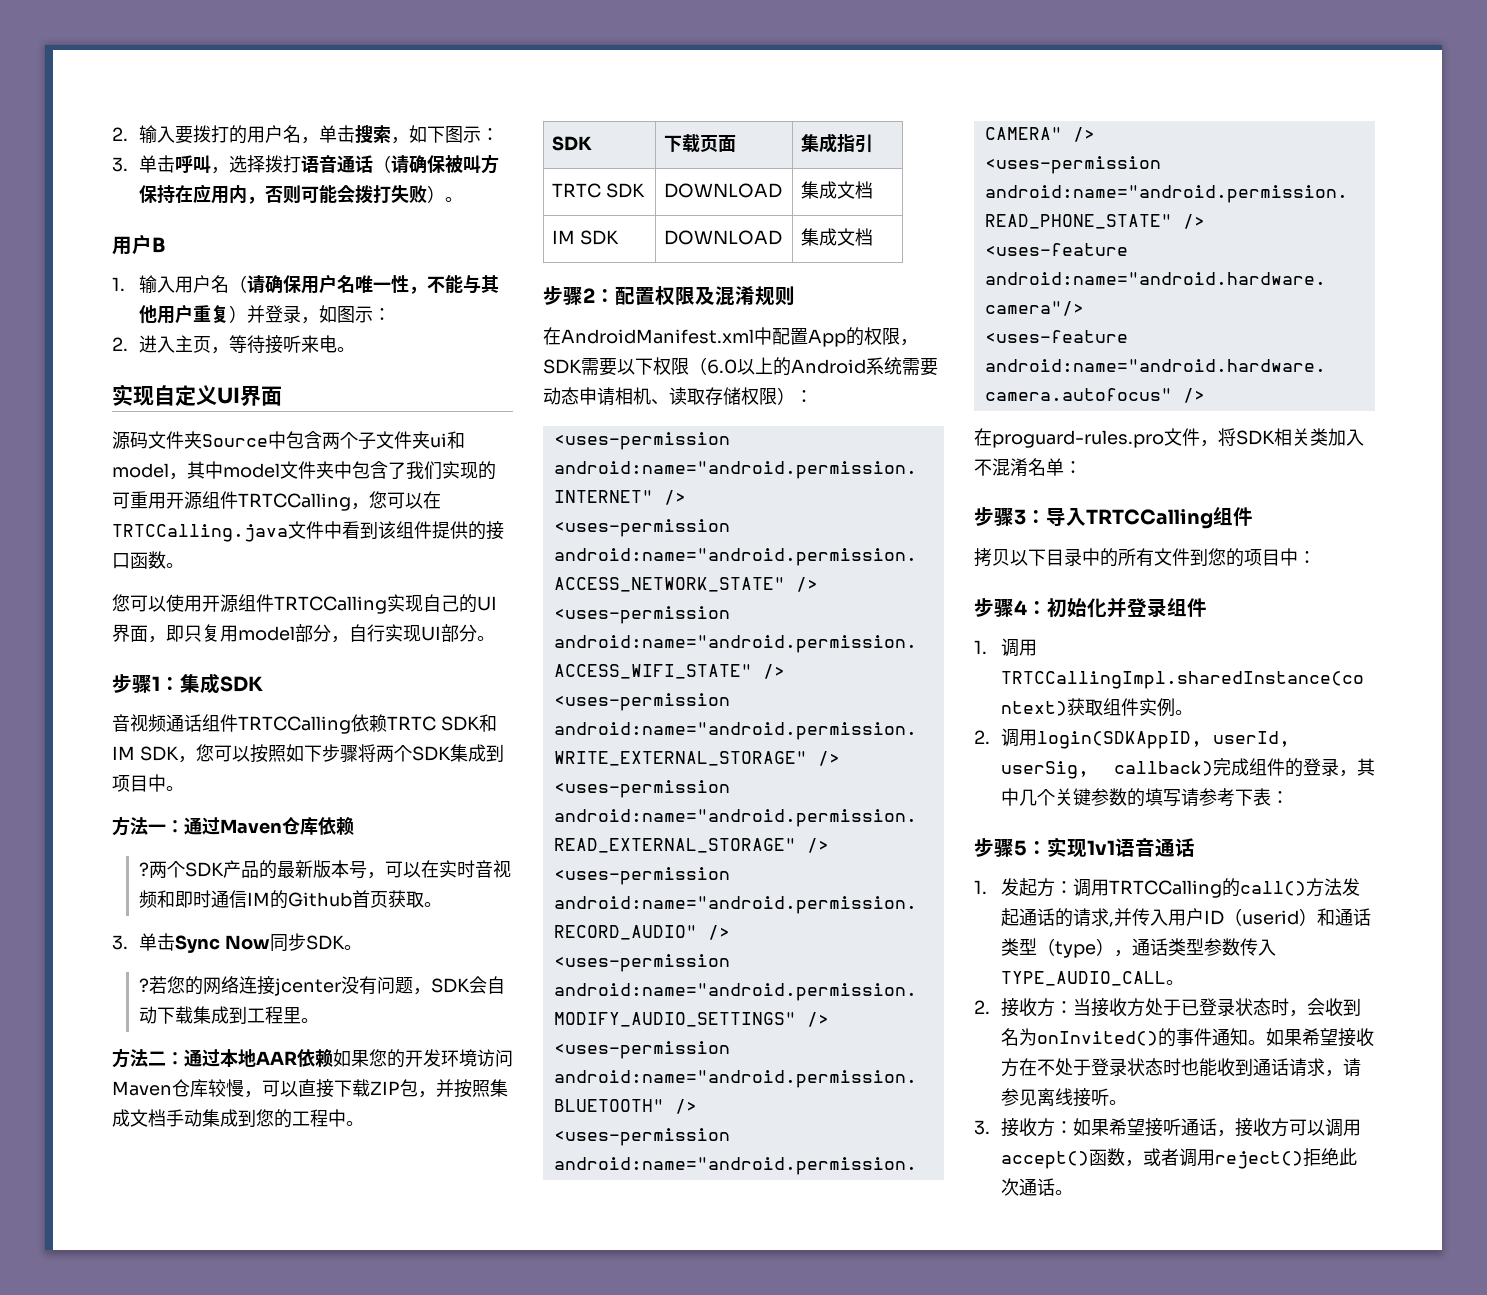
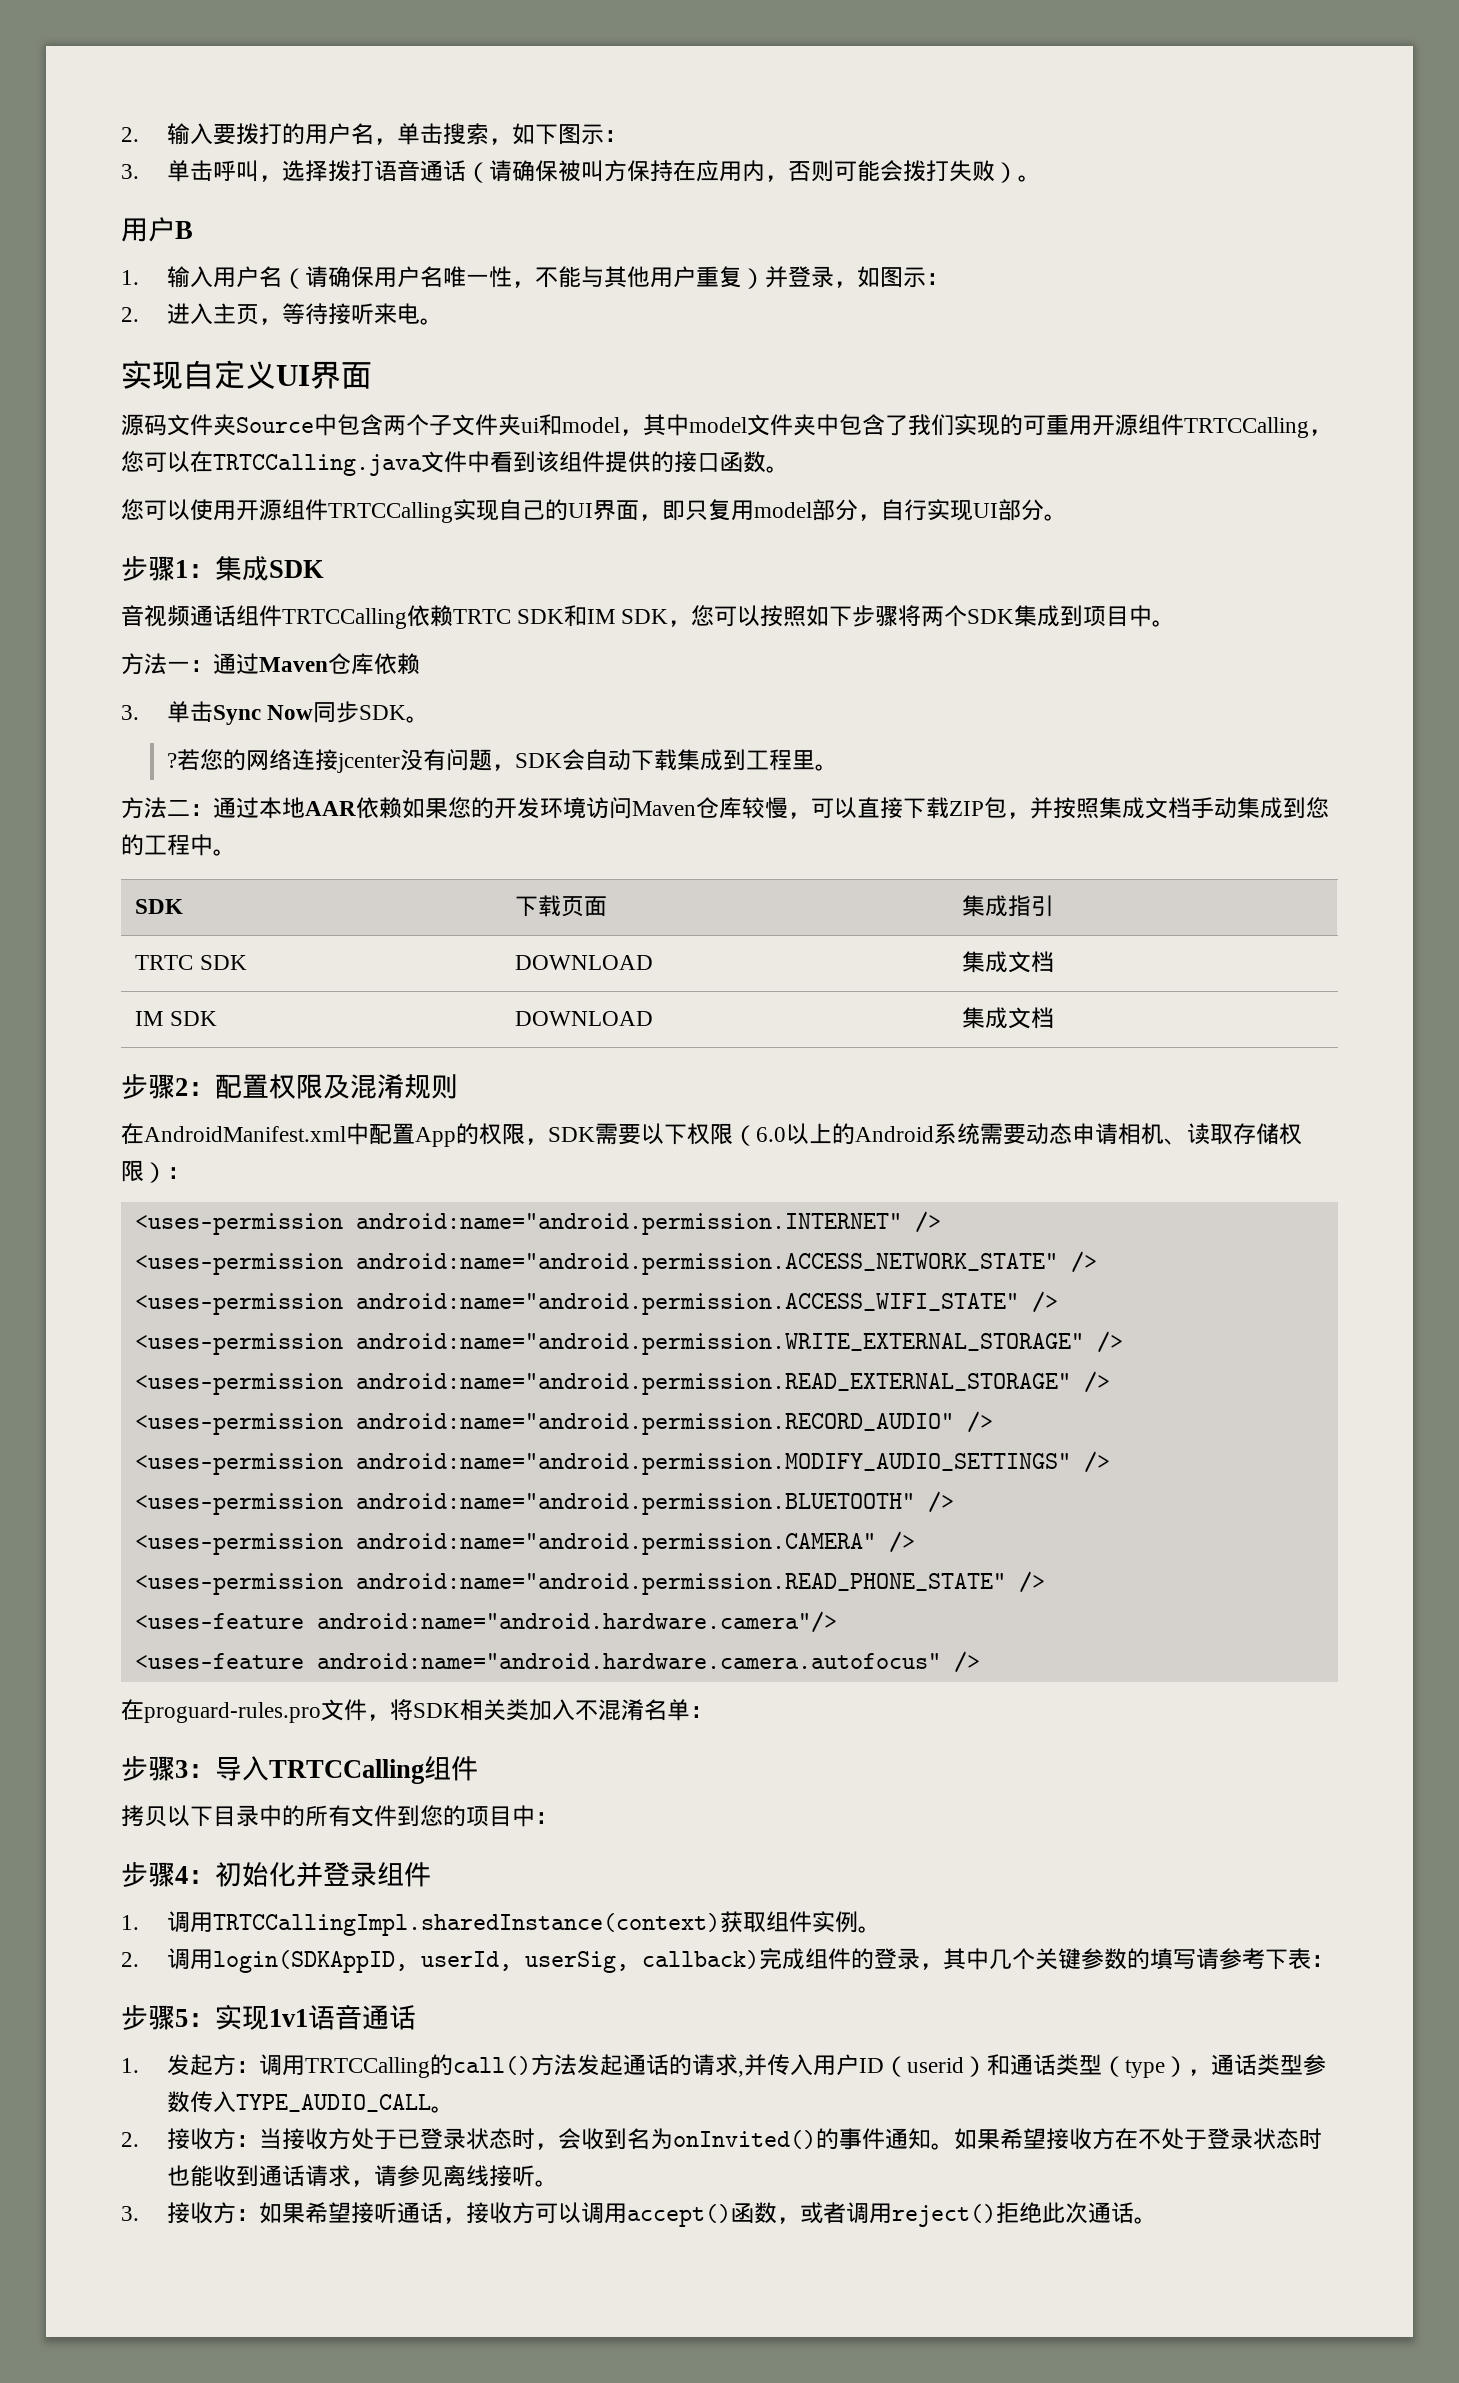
[139,860,512,879] [139,890,443,909] // ?两个SDK产品的最新版本号，可以在实时音视频和即时通信IM的Github首页获取。 -> (420, 664) none

